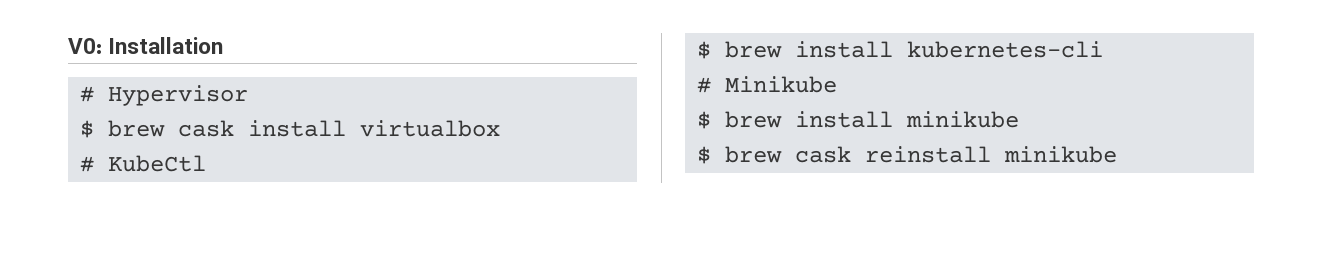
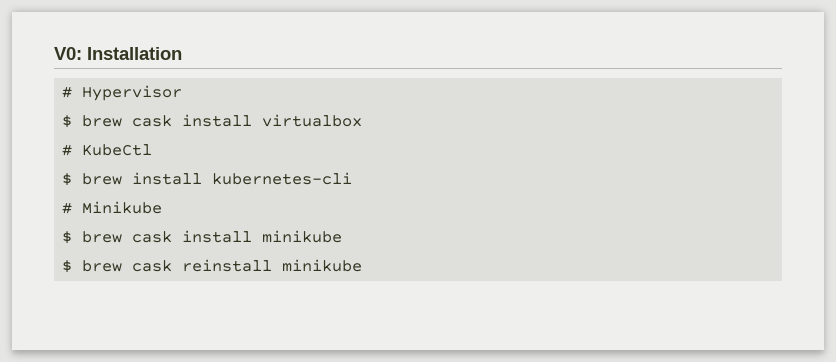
(782, 119) none -> [132,231,173,243] cask

